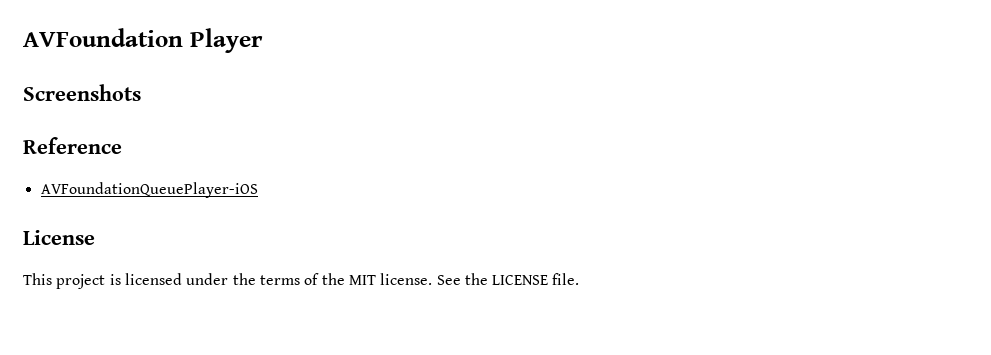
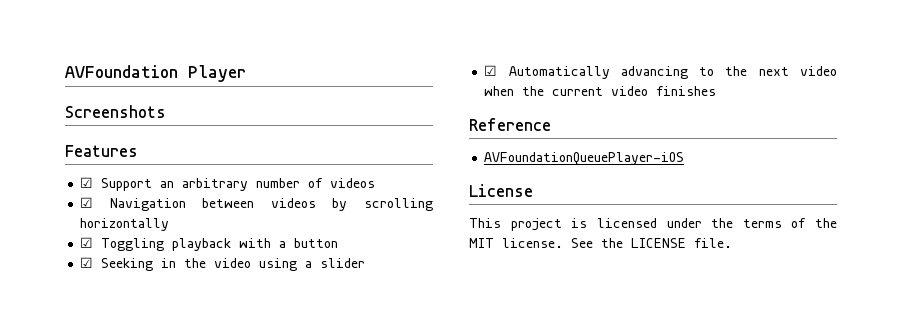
(141, 92) none -> [65,145,138,157] [80,177,376,191] [80,197,433,211] [80,218,170,231] [80,237,339,251] [80,257,366,271] [484,65,837,79] [484,86,717,96] // Features // ☑ Support an arbitrary number of videos // ☑ Navigation between videos by scrolling horizontally // ☑ Toggling playback with a button // ☑ Seeking in the video using a slider // ☑ Automatically advancing to the next video when the current video finishes

